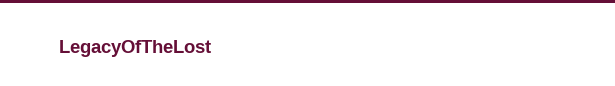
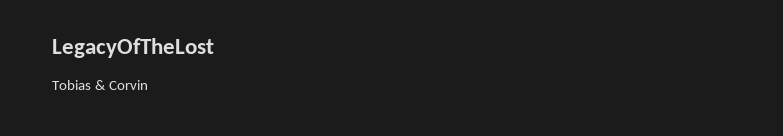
(211, 48) none -> [52,80,148,90] // Tobias & Corvin

